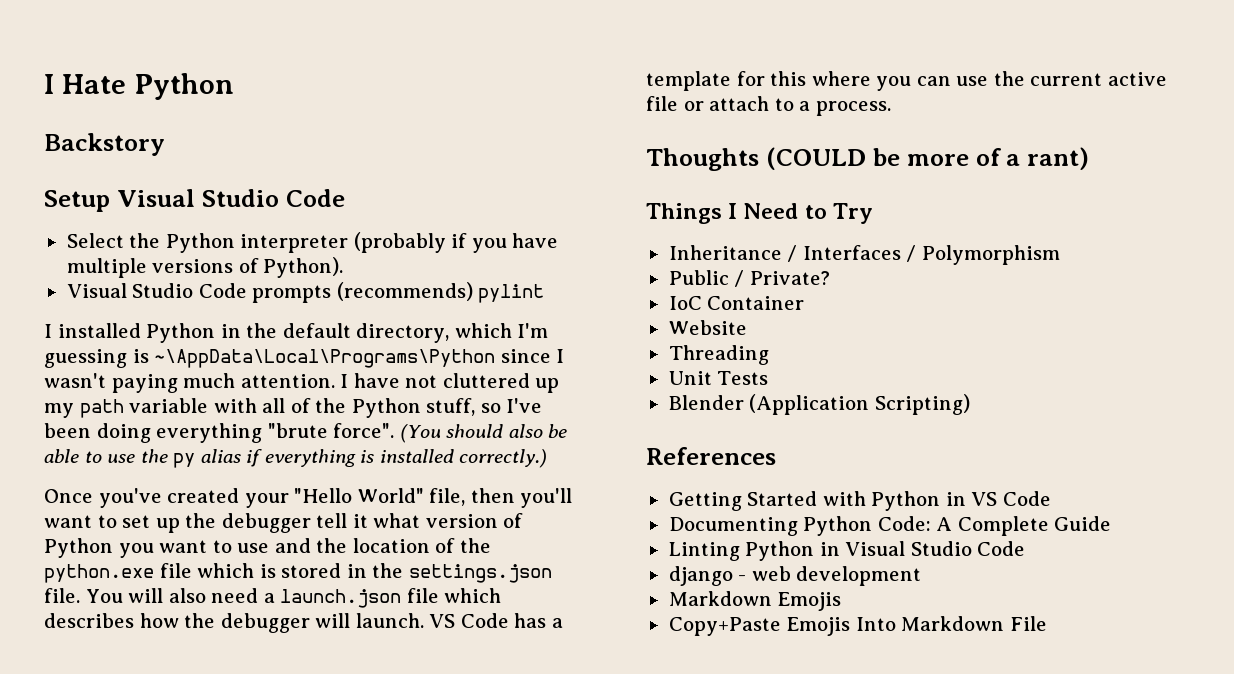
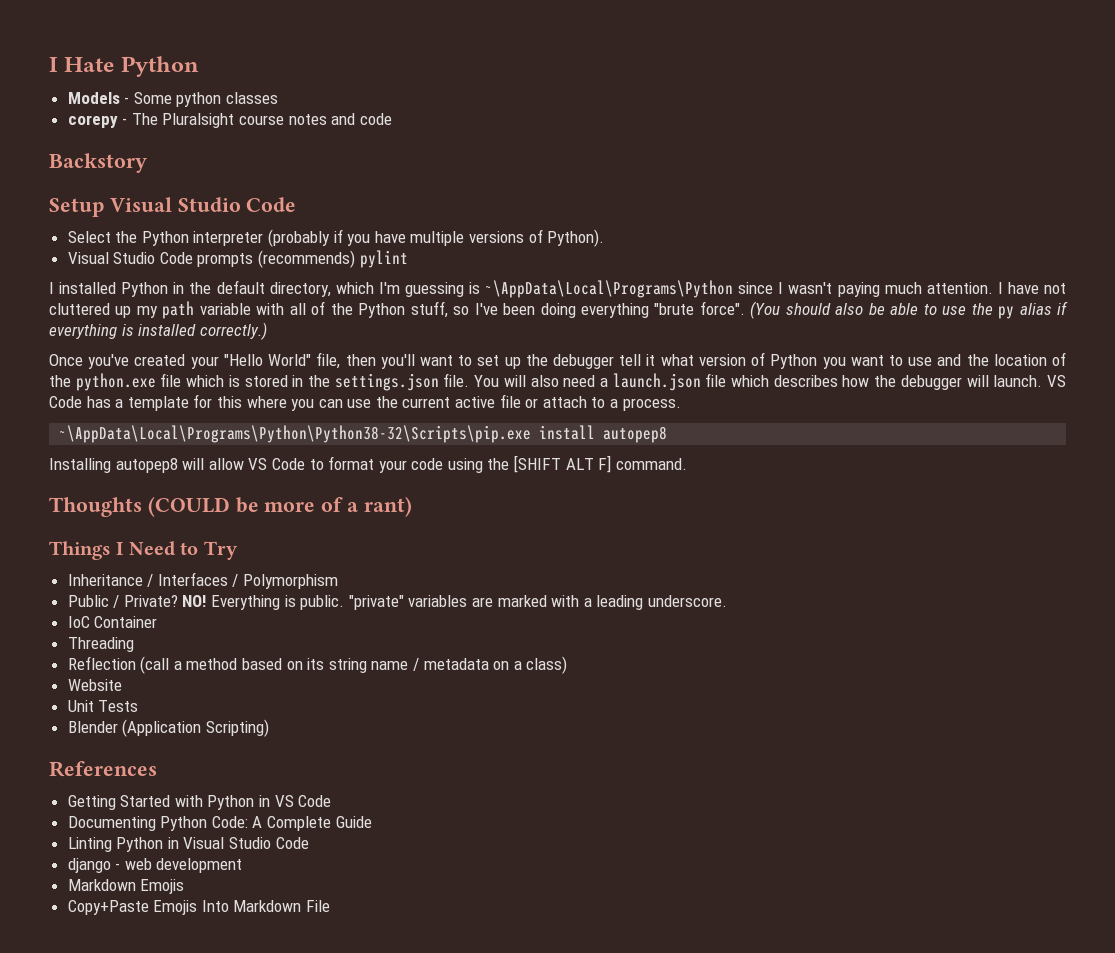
(234, 86) none -> [67,92,279,107] [67,113,392,128] // Models - Some python classes // corepy - The Pluralsight course notes and code
(891, 108) none -> [59,425,668,443] [49,455,687,473] // ~\AppData\Local\Programs\Python\Python38-32\Scripts\pip.exe install autopep8 // Installing autopep8 will allow VS Code to format your code using the [SHIFT ALT F] command.
[668,296,805,310] // IoC Container -> [182,595,727,610] [67,616,158,628] [67,637,134,652] [67,656,568,674] NO! Everything is public. "private" variables are marked with a leading underscore. // IoC Container // Threading // Reflection (call a method based on its string name / metadata on a class)
[668,345,769,365] // Threading -> (122, 685) none

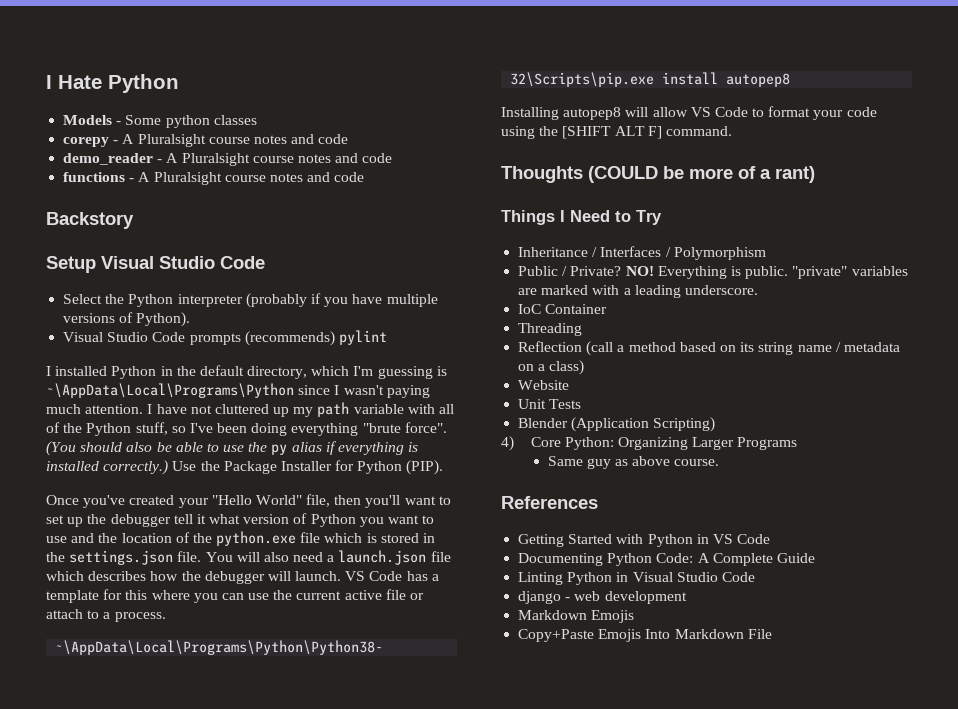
[131,113,158,125] The -> [122,134,349,147] [63,153,393,166] [63,172,151,182] A Pluralsight course notes and code // demo_reader - A Pluralsight course notes and code // functions - A
(267, 331) none -> [172,460,444,475] Use the Package Installer for Python (PIP).
(269, 728) none -> [501,436,798,451] [547,456,720,469] // 4) Core Python: Organizing Larger Programs // Same guy as above course.

